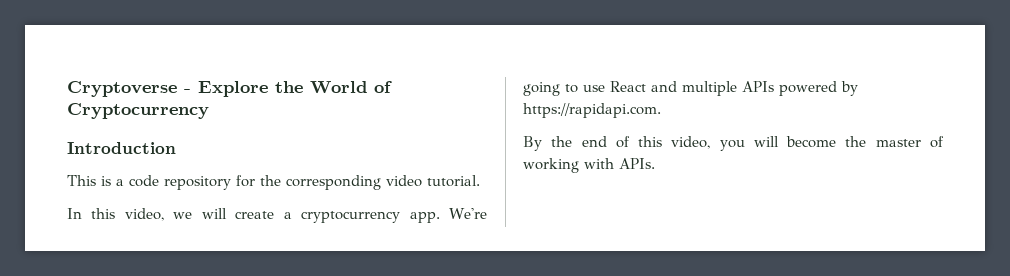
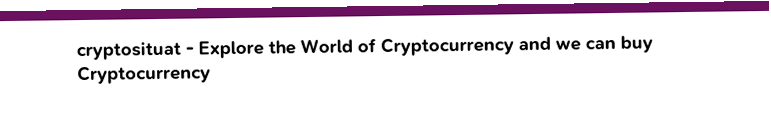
[67,81,177,97] Cryptoverse -> [76,41,181,61] cryptosituat
[67,142,176,154] [67,175,480,190] [67,208,488,223] [523,81,858,96] [523,103,661,118] [523,136,944,151] [523,158,655,173] // Introduction // This is a code repository for the corresponding video tutorial. // In this video, we will create a cryptocurrency app. We're going to use React and multiple APIs powered by https://rapidapi.com. // By the end of this video, you will become the master of working with APIs. -> [518,35,653,53] [77,64,211,85] and we can buy Cryptocurrency

